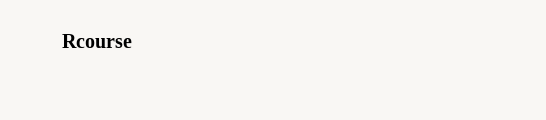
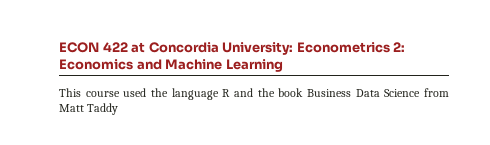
[62,34,132,48] Rcourse -> [59,42,406,55] [59,59,283,72] [59,88,450,100] [59,103,119,115] ECON 422 at Concordia University: Econometrics 2: Economics and Machine Learning // This course used the language R and the book Business Data Science from Matt Taddy

